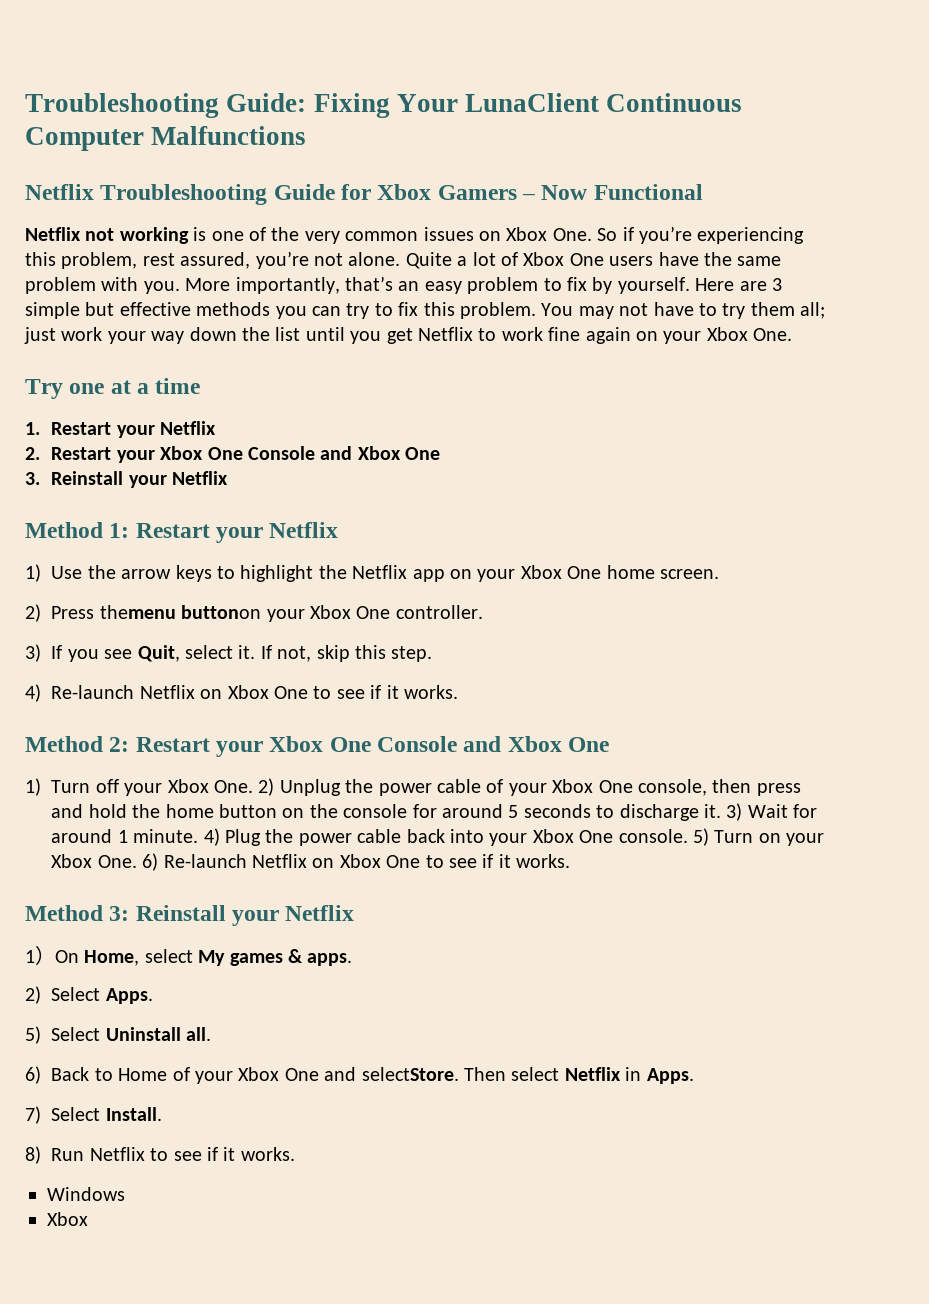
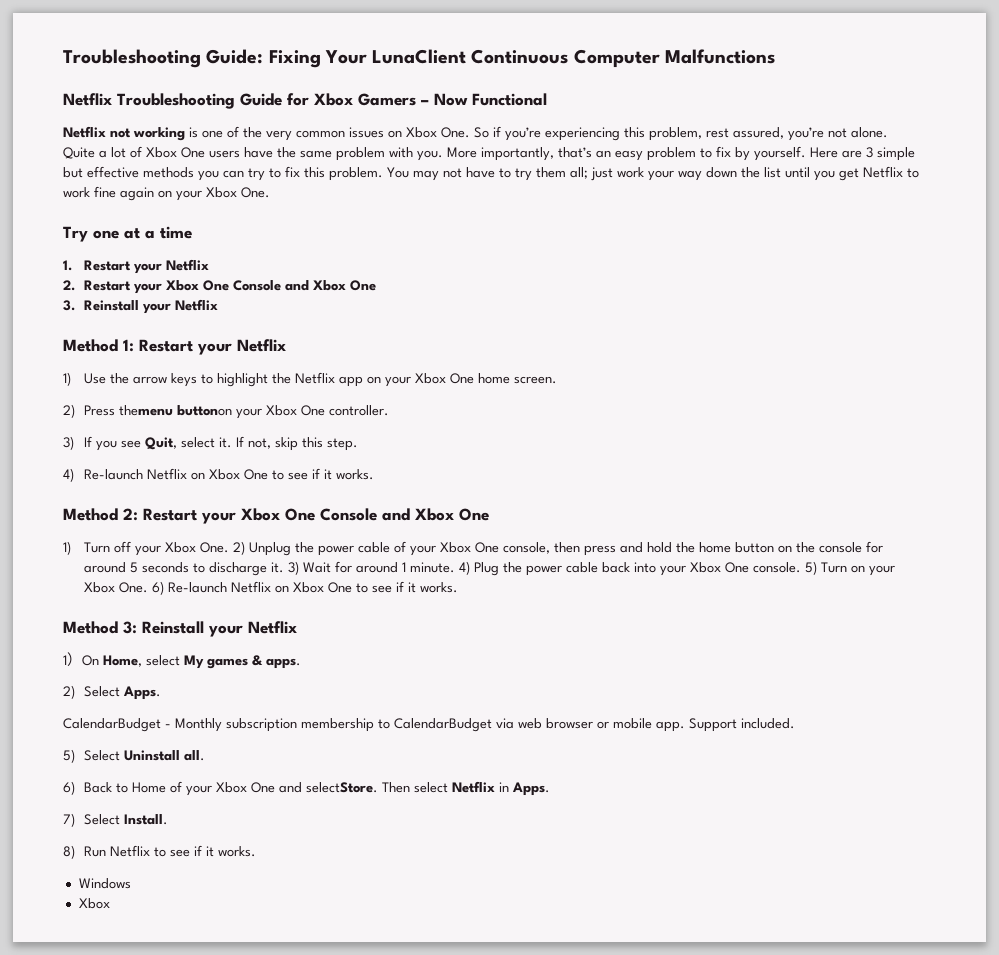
(153, 996) none -> [63,718,795,732] // CalendarBudget - Monthly subscription membership to CalendarBudget via web browser or mobile app. Support included.

